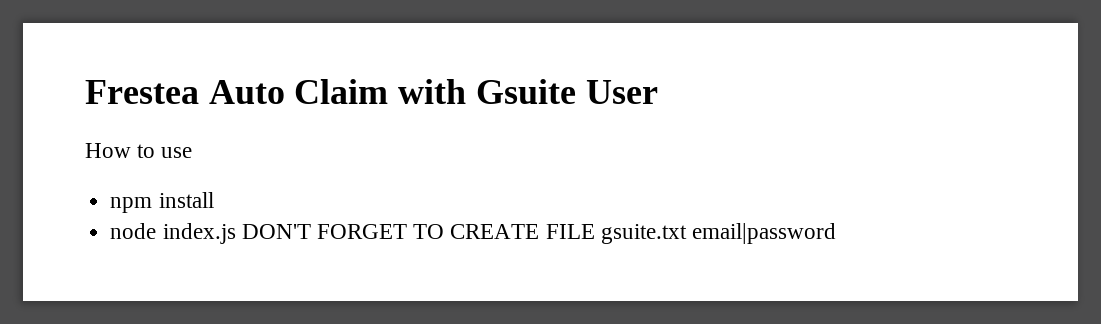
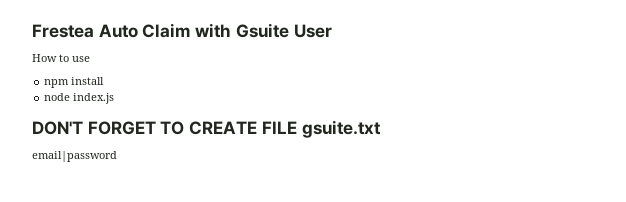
(236, 233) none -> (115, 98) //
(687, 234) none -> (381, 129) //

